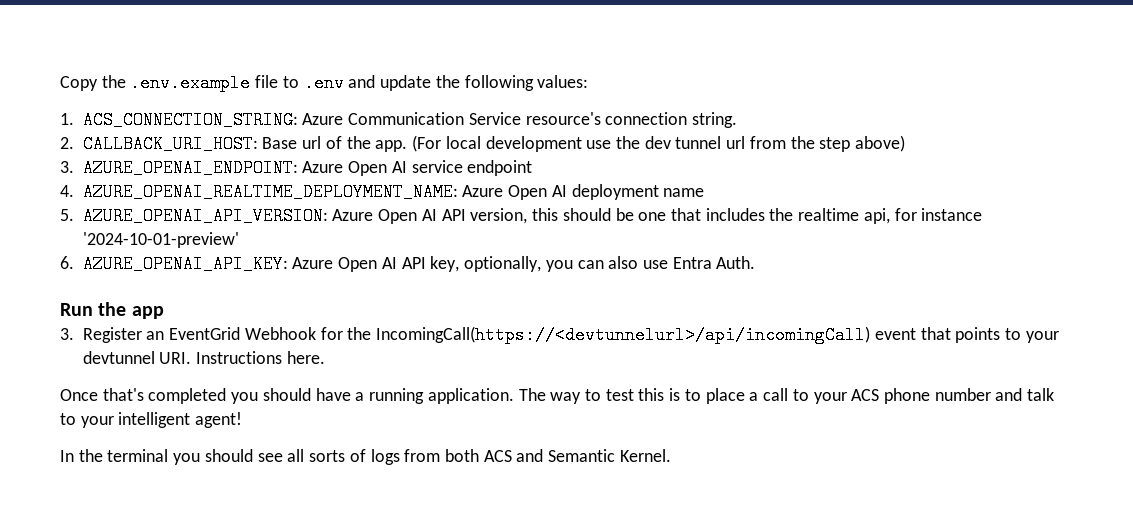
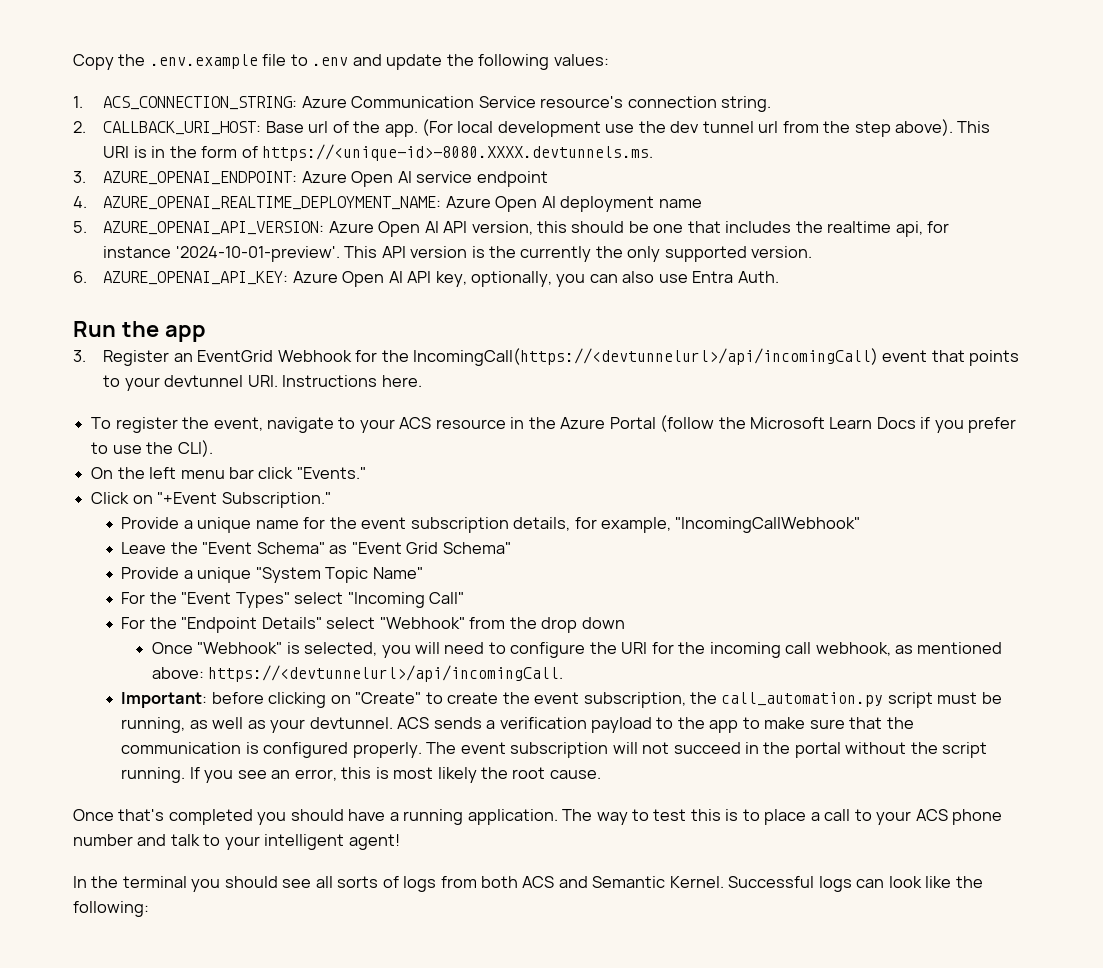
[855,135,906,152] above) -> [895,119,991,136] [103,144,654,161] above). This URI is in the form of https://<unique-id>-8080.XXXX.devtunnels.ms.
[82,232,239,248] '2024-10-01-preview' -> [175,246,813,262] '2024-10-01-preview'. This API version is the currently the only supported version.
(325, 357) none -> [91,415,1017,433] [91,440,213,457] [91,467,366,479] [91,492,331,508] [121,517,861,533] [121,542,511,554] [121,567,423,583] [121,592,465,608] [121,617,625,633] [151,642,1003,658] [151,665,564,682] [121,692,1002,708] [121,717,914,733] [121,742,988,758] [121,767,601,783] // To register the event, navigate to your ACS resource in the Azure Portal (follow the Microsoft Learn Docs if you prefer to use the CLI). // On the left menu bar click "Events." // Click on "+Event Subscription." // Provide a unique name for the event subscription details, for example, "IncomingCallWebhook" // Leave the "Event Schema" as "Event Grid Schema" // Provide a unique "System Topic Name" // For the "Event Types" select "Incoming Call" // For the "Endpoint Details" select "Webhook" from the drop down // Once "Webhook" is selected, you will need to configure the URI for the incoming call webhook, as mentioned above: https://<devtunnelurl>/api/incomingCall. // Important: before clicking on "Create" to create the event subscription, the call_automation.py script must be running, as well as your devtunnel. ACS sends a verification payload to the app to make sure that the communication is configured properly. The event subscription will not succeed in the portal without the script running. If you see an error, this is most likely the root cause.
(671, 455) none -> [728,876,983,892] [73,901,149,917] Successful logs can look like the following:

